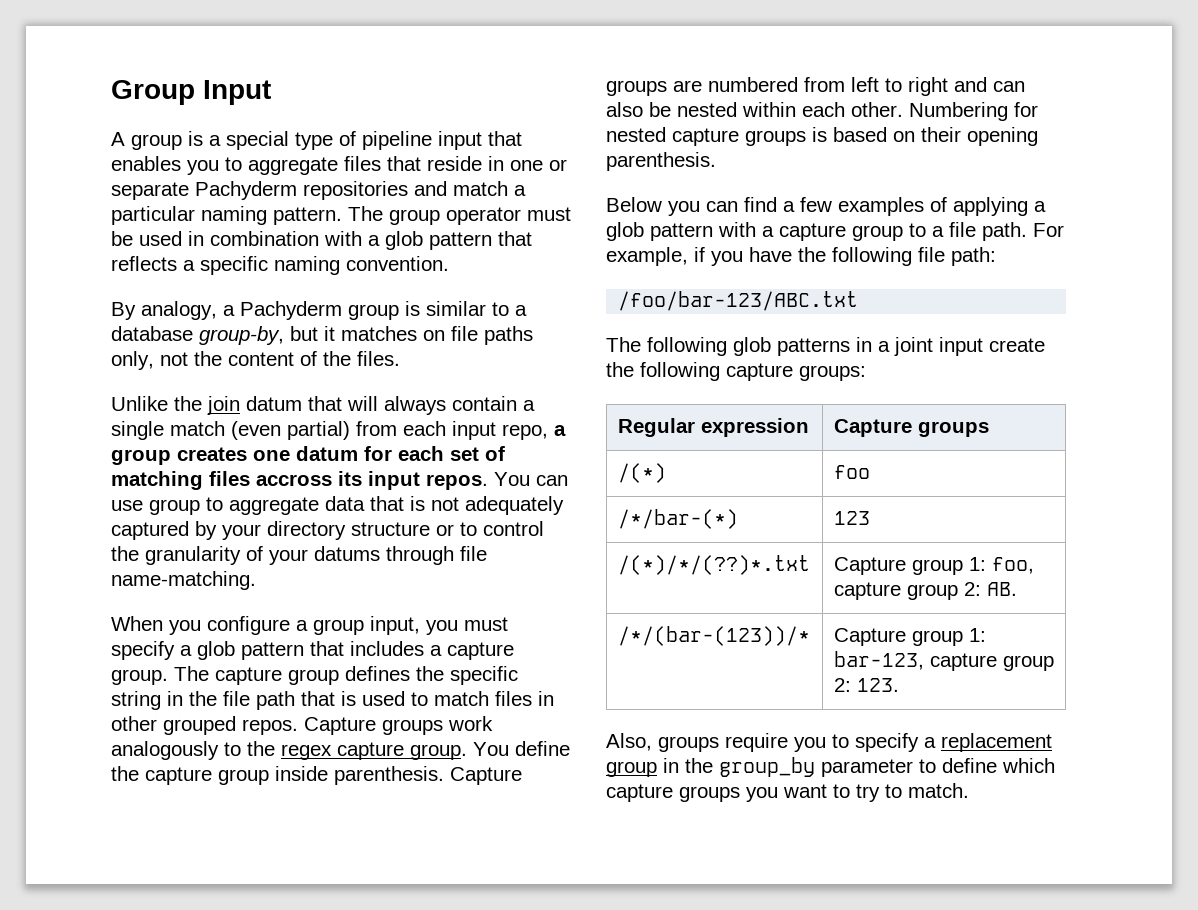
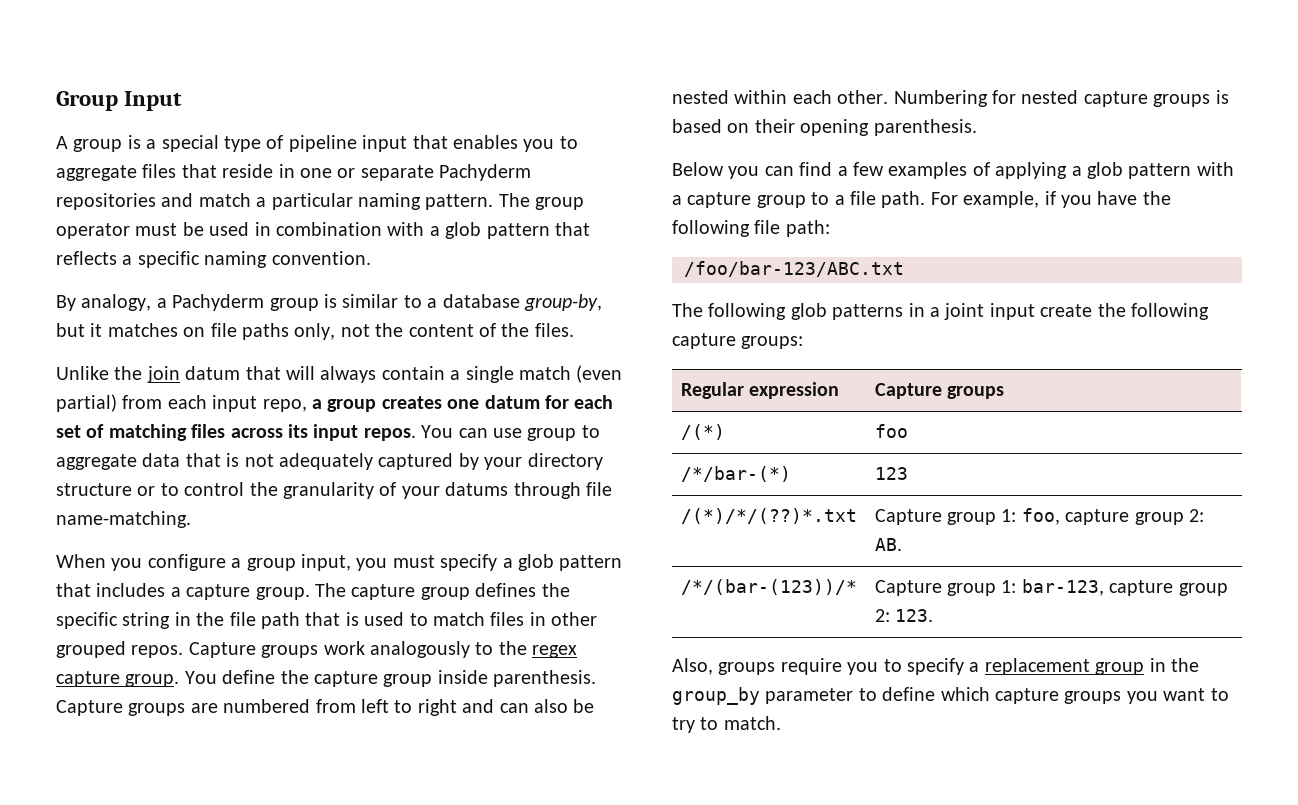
[256,474,332,486] accross -> [230,428,283,438] across

